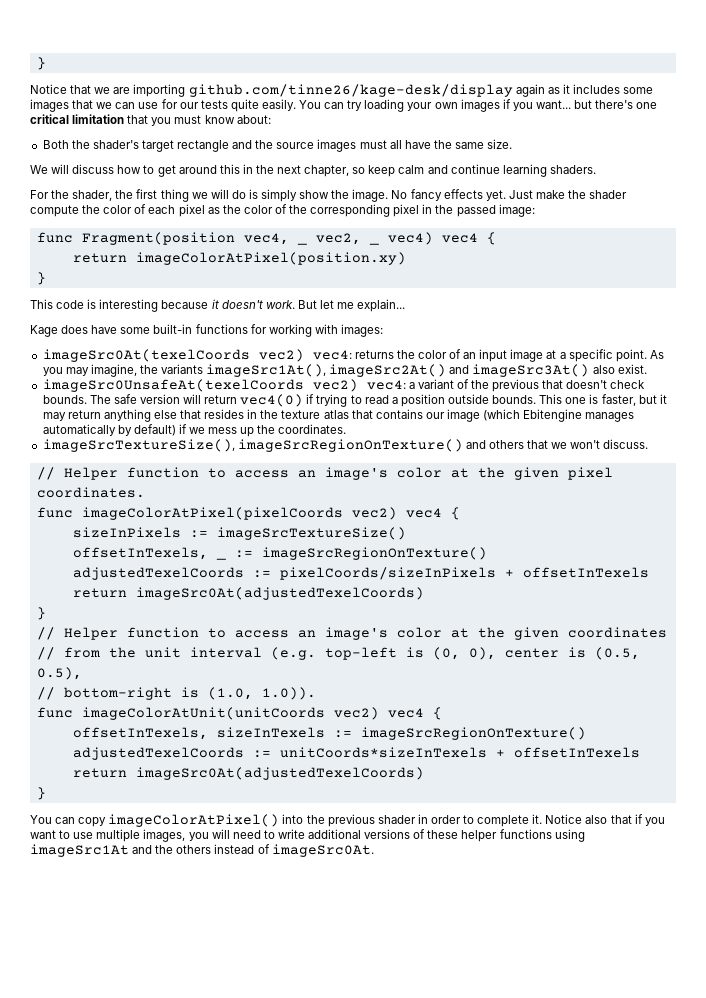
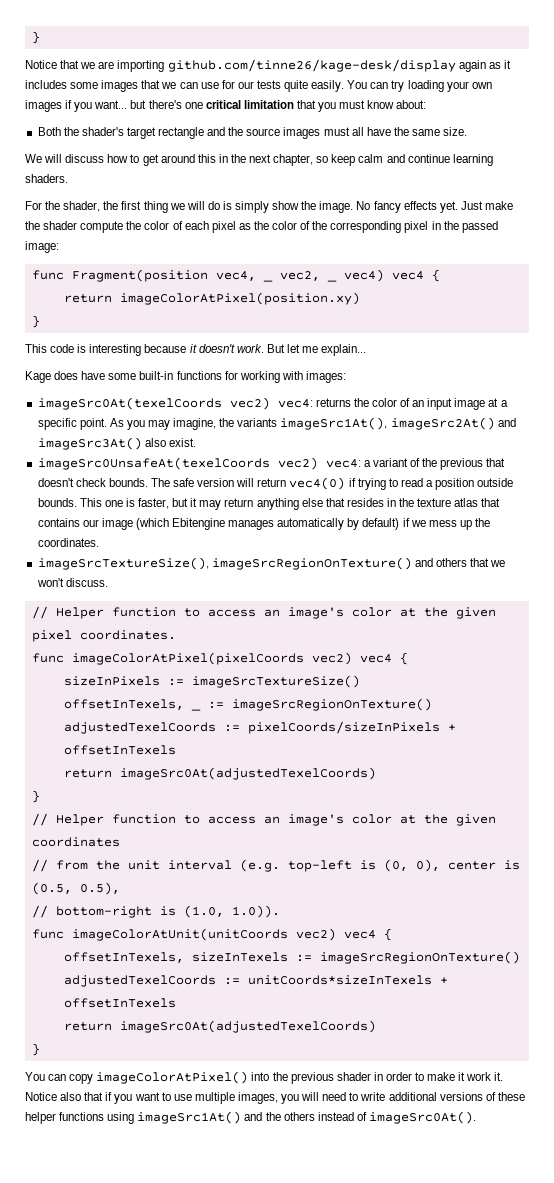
[477,815,530,827] complete -> [427,1072,492,1081] make it work
[30,844,129,857] imageSrc1At -> [137,1111,242,1124] imageSrc1At()
[271,844,374,857] imageSrc0At. -> [368,1111,476,1124] imageSrc0At().

